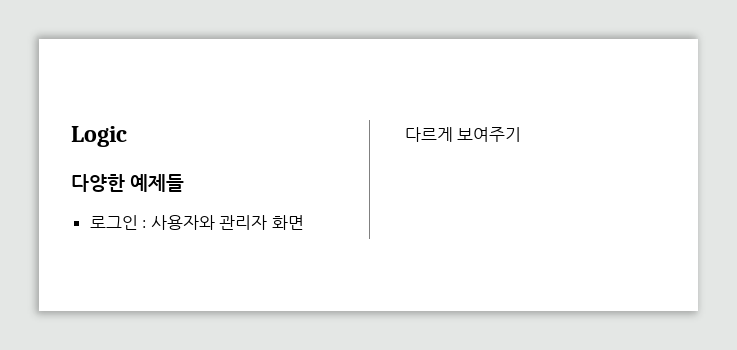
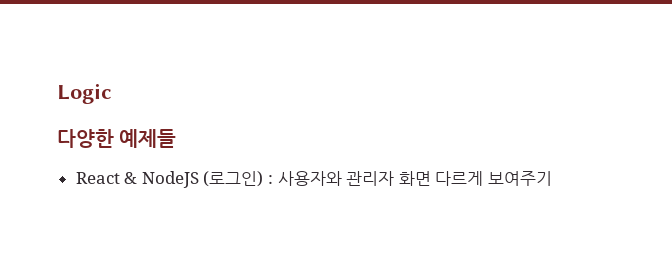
[89,215,138,230] 로그인 -> [75,171,264,188] React & NodeJS (로그인)

